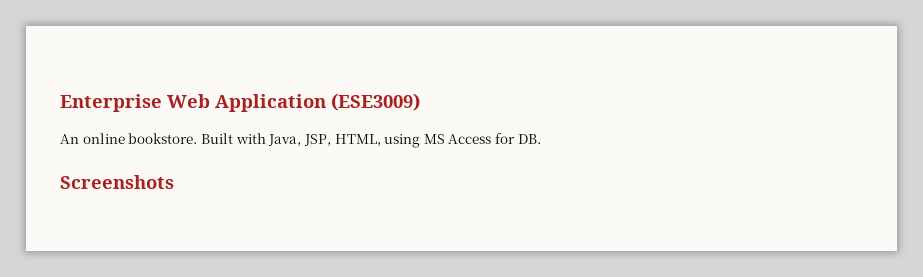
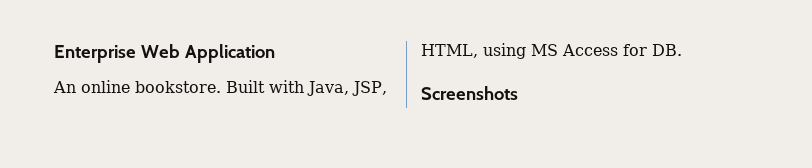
[331,93,420,111] (ESE3009) -> (275, 53) none

